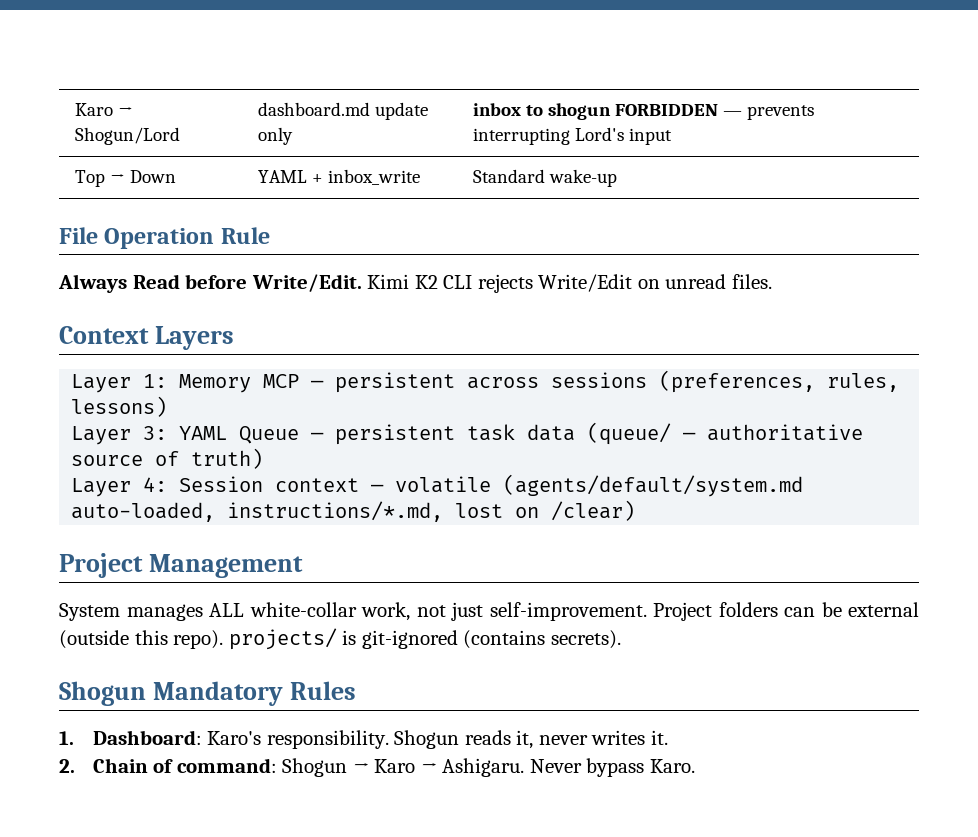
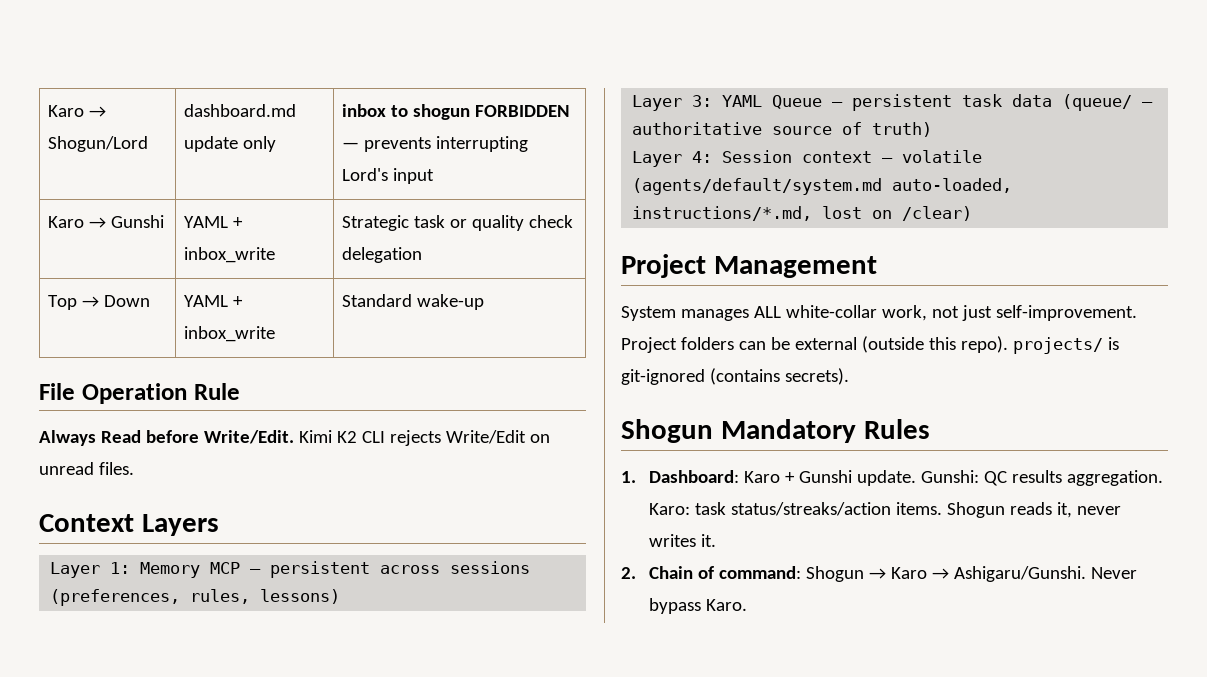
(672, 136) none -> [47,215,164,228] [183,216,243,228] [183,247,275,263] [341,215,573,231] [341,247,422,263] // Karo → Gunshi | YAML + inbox_write | Strategic task or quality check delegation
[207,730,389,749] Karo's responsibility. -> [744,470,1164,486] [649,502,943,516] Karo + Gunshi update. Gunshi: QC results aggregation. Karo: task status/streaks/action items.
[442,758,525,777] Ashigaru. -> [954,566,1087,582] Ashigaru/Gunshi.

